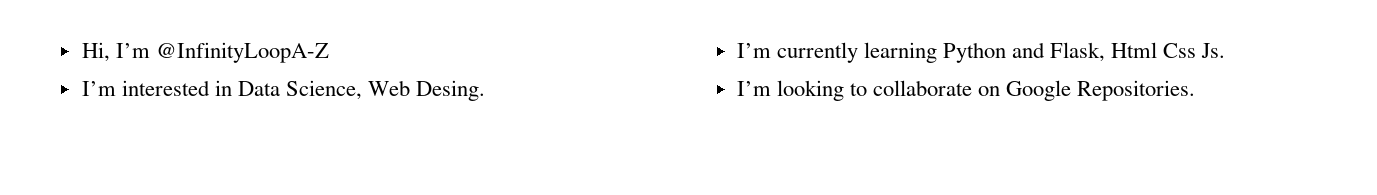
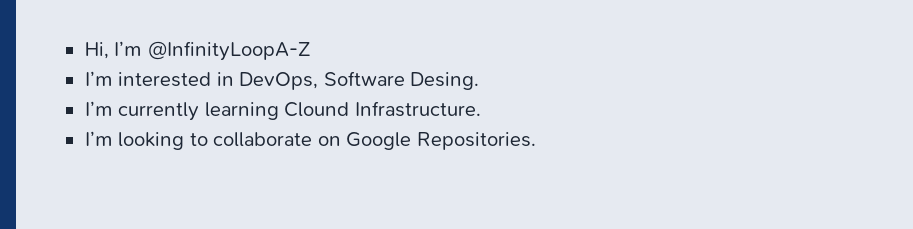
[237,80,411,100] Data Science, Web -> [239,71,405,90] DevOps, Software
[942,42,1226,63] Python and Flask, Html Css Js. -> [284,101,481,117] Clound Infrastructure.

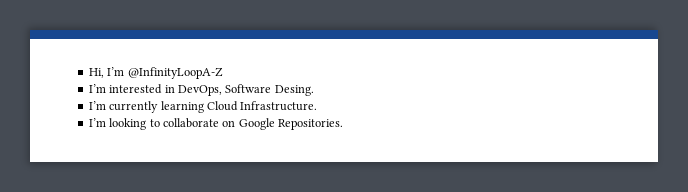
[284,102,350,117] Clound -> [206,101,238,111] Cloud

